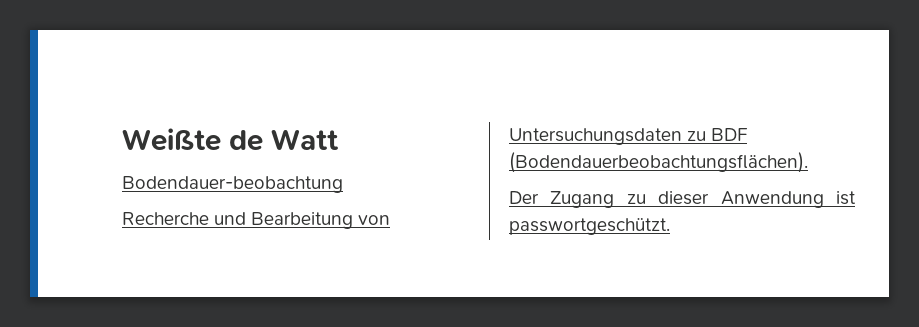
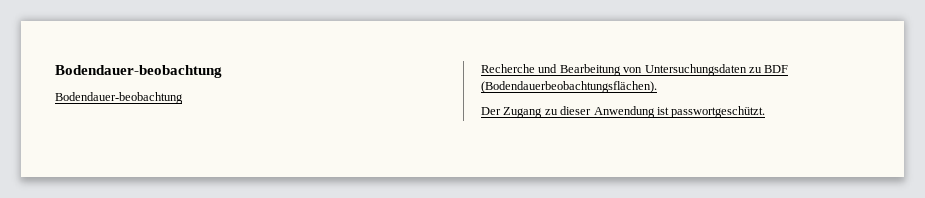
[122,128,340,151] Weißte de Watt -> [55,65,222,78] Bodendauer-beobachtung

